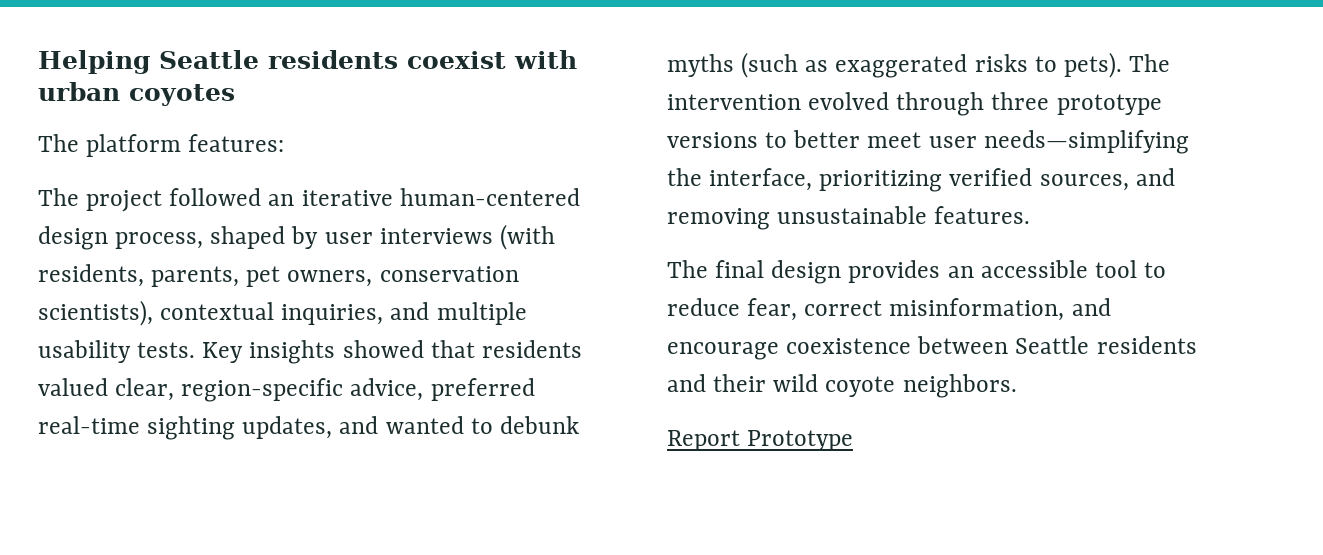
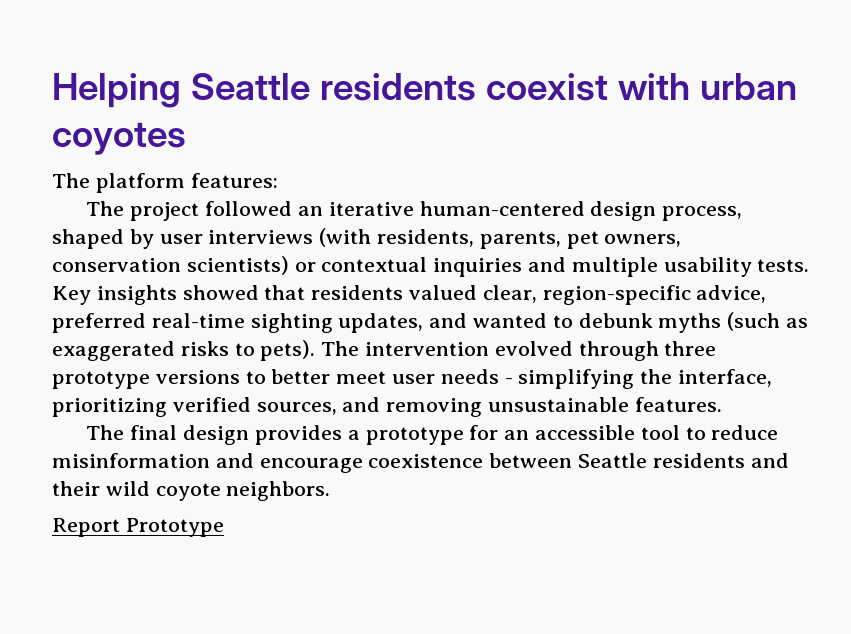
[38,300,384,326] scientists), contextual inquiries, -> [186,256,523,277] scientists) or contextual inquiries
[983,130,1189,154] needs—simplifying -> [440,369,635,389] needs - simplifying
(941, 271) none -> [347,425,499,445] a prototype for
[747,298,1065,321] fear, correct misinformation, -> [52,453,210,468] misinformation

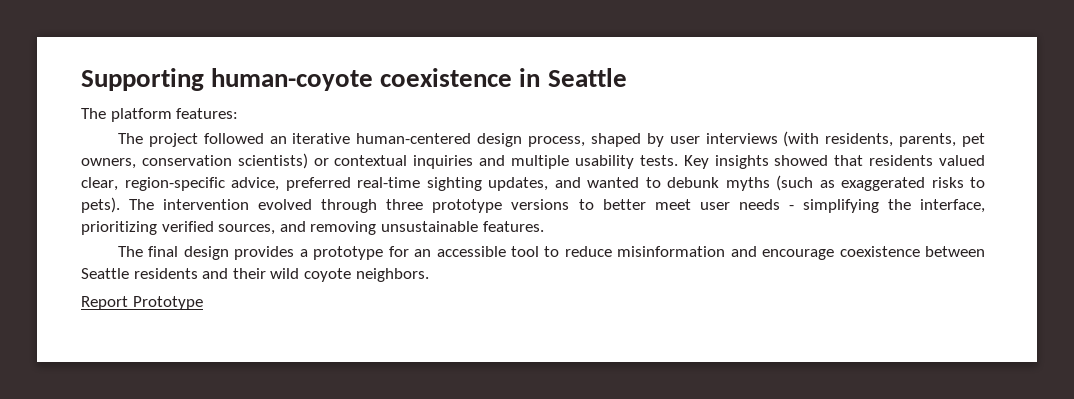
[52,73,797,108] [52,122,186,155] Helping Seattle residents coexist with urban coyotes -> [81,68,627,91] Supporting human-coyote coexistence in Seattle

